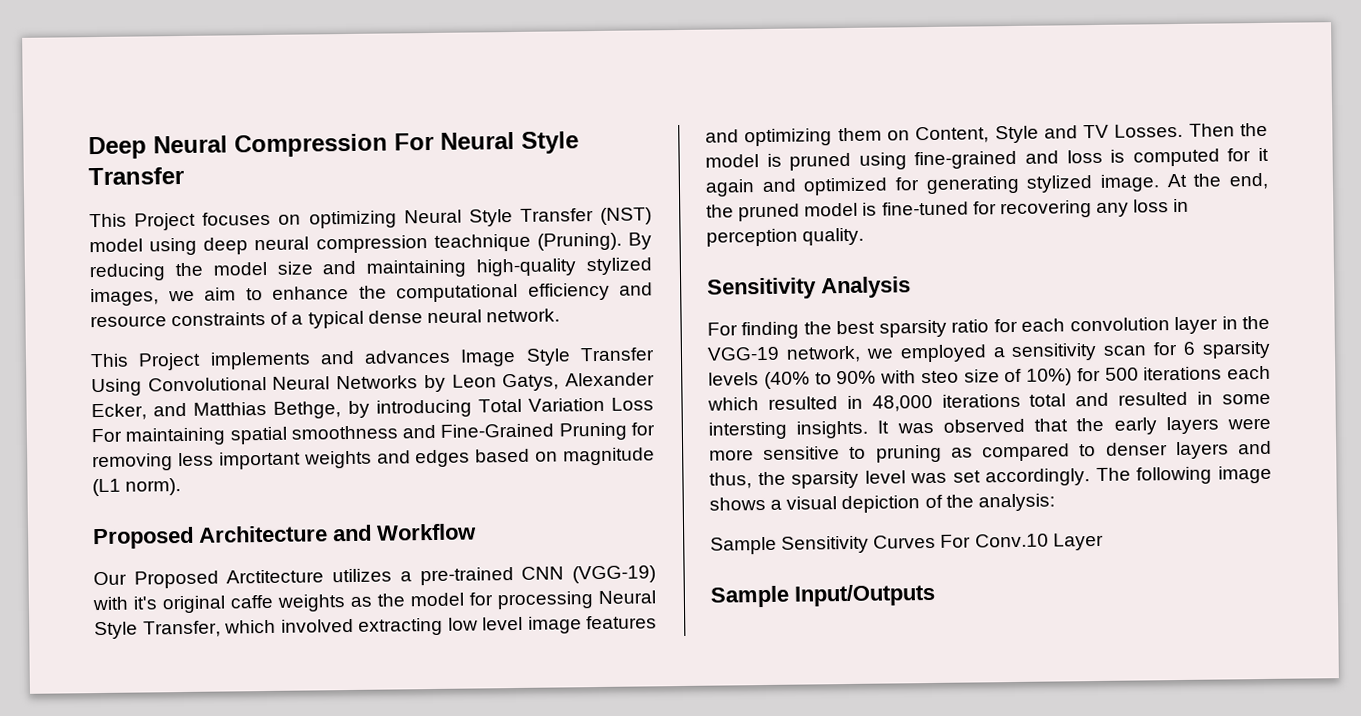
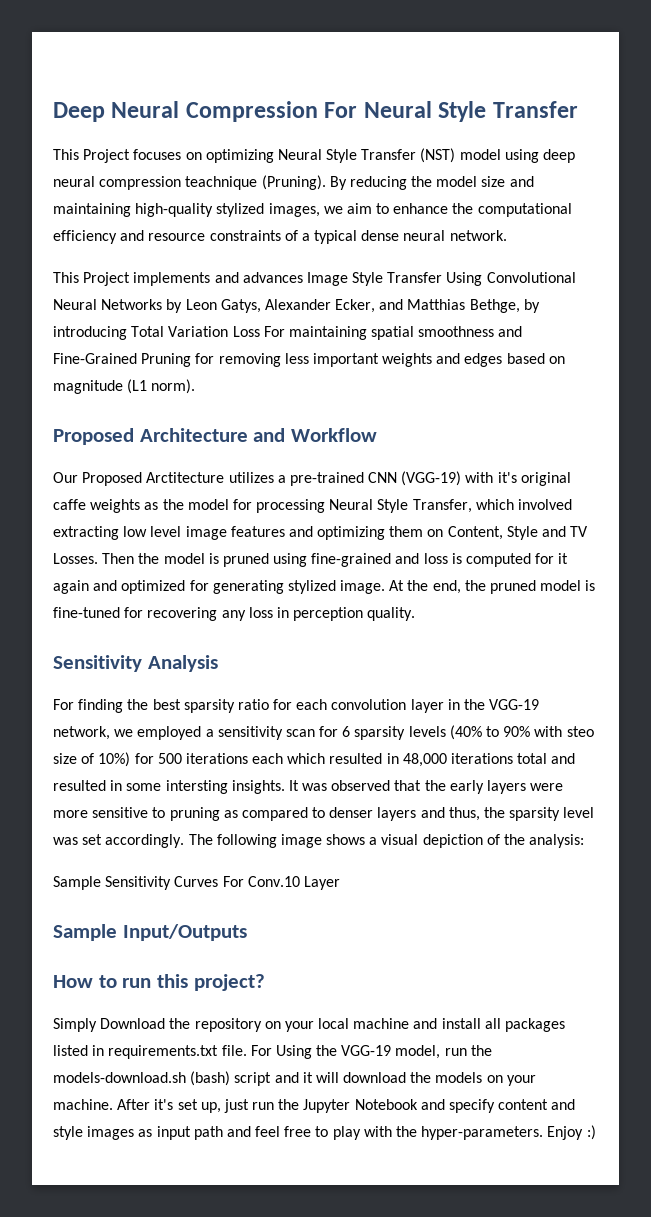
(935, 595) none -> [53,974,265,991] [53,1018,566,1032] [53,1045,492,1059] [53,1071,536,1086] [53,1099,576,1113] [53,1125,596,1140] // How to run this project? // Simply Download the repository on your local machine and install all packages listed in requirements.txt file. For Using the VGG-19 model, run the models-download.sh (bash) script and it will download the models on your machine. After it's set up, just run the Jupyter Notebook and specify content and style images as input path and feel free to play with the hyper-parameters. Enjoy :)

